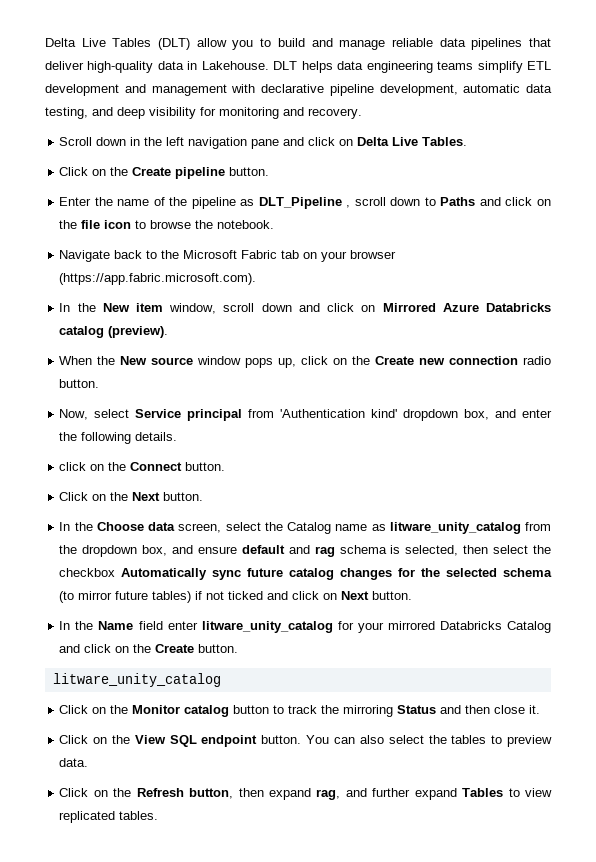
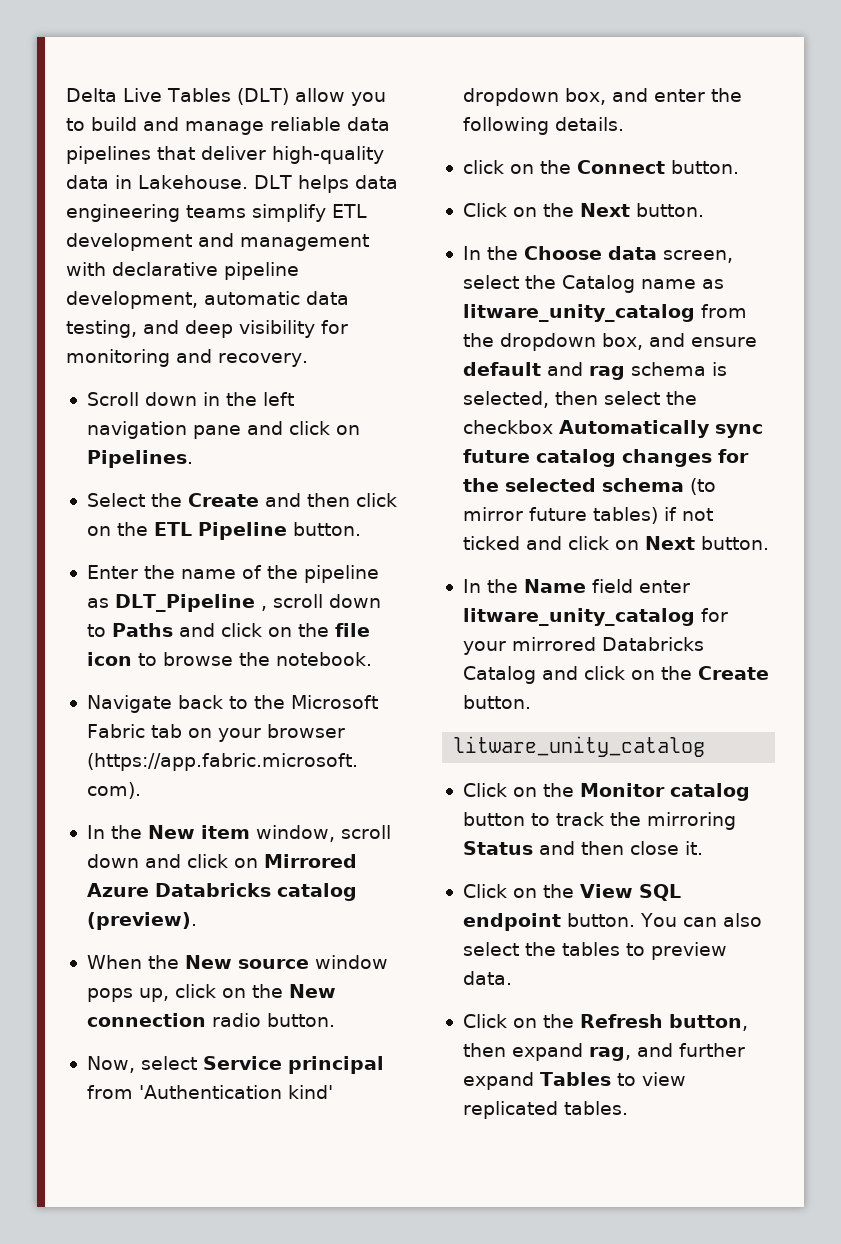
[357,137,468,146] [59,167,226,179] Delta Live Tables. // Click on the Create pipeline -> [86,450,193,468] [86,493,397,507] [86,522,287,540] Pipelines. // Select the Create and then click on the ETL Pipeline
[375,356,446,365] Create new -> [288,984,336,998] New

